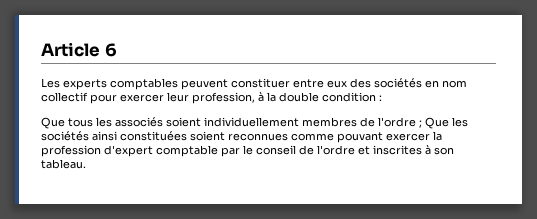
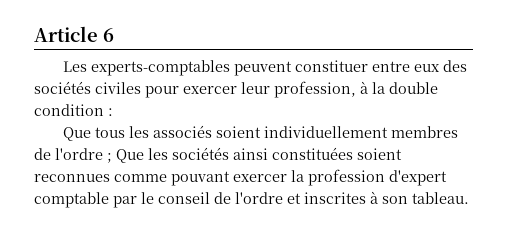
[63,78,178,90] experts comptables -> [91,60,231,76] experts-comptables
[425,80,467,88] [41,92,88,102] en nom collectif -> [95,82,141,94] civiles

